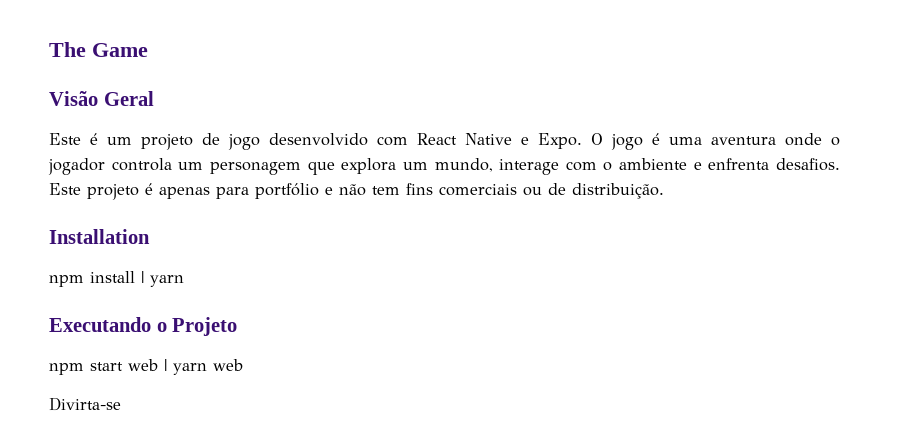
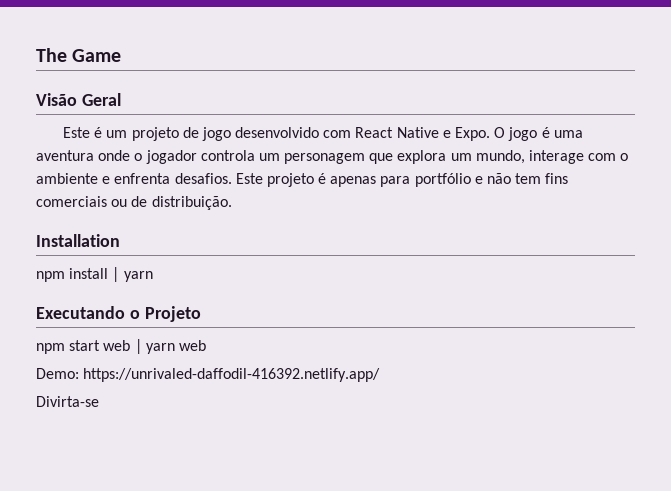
(243, 365) none -> [36,368,381,382] // Demo: https://unrivaled-daffodil-416392.netlify.app/

